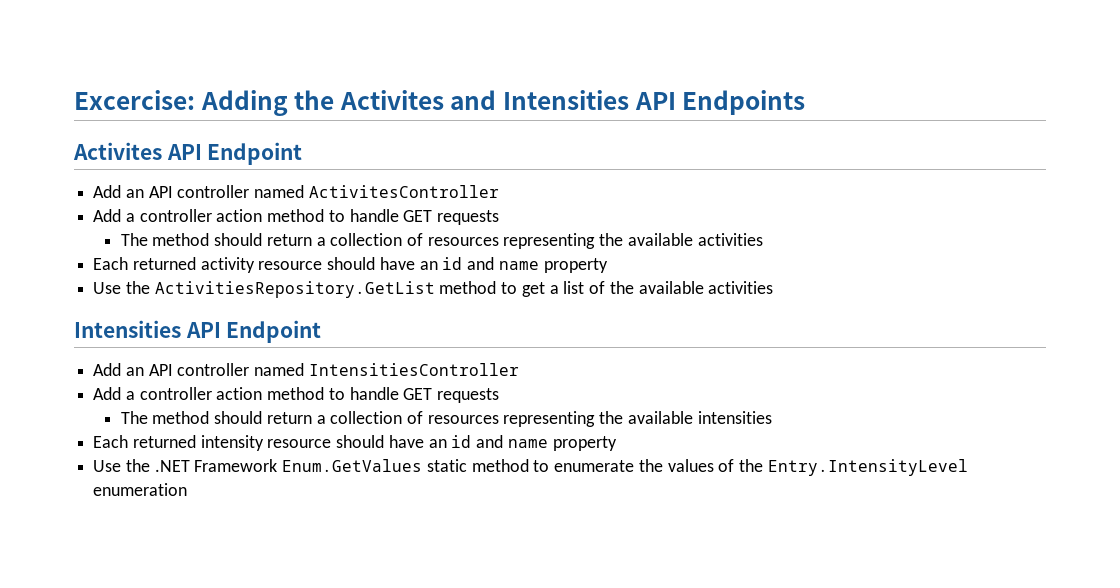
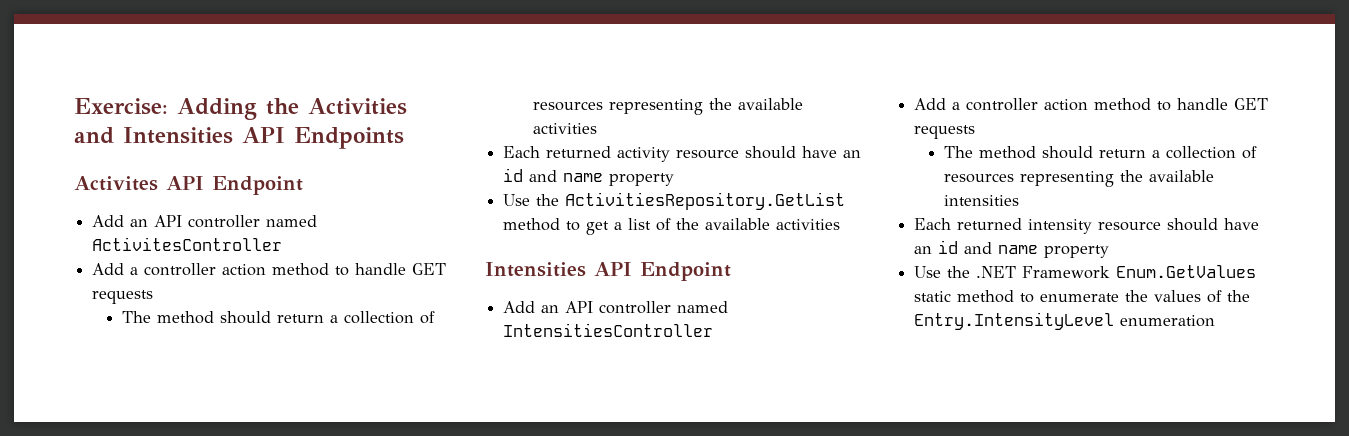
[74,90,195,110] Excercise: -> [74,98,168,115] Exercise:
[339,90,444,110] Activites -> [308,98,407,115] Activities

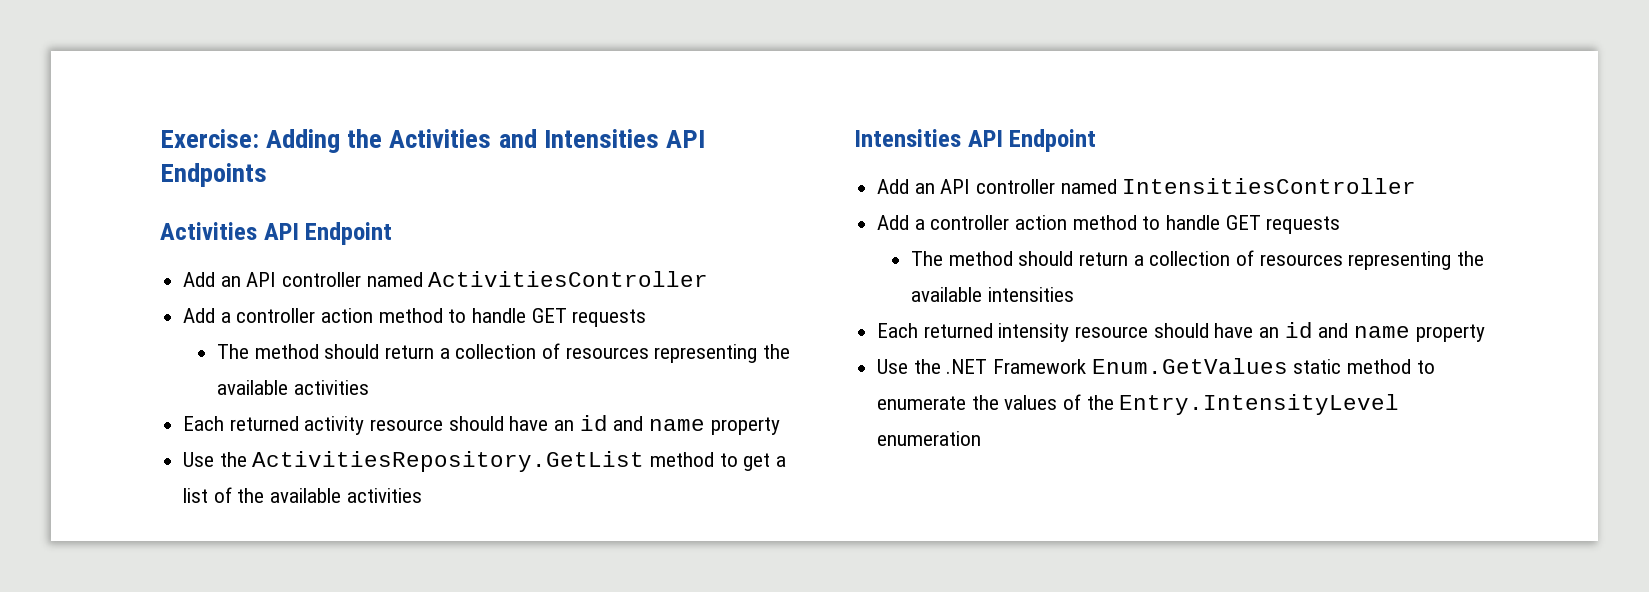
[74,176,303,195] [92,215,318,228] [92,237,283,251] Activites API Endpoint // Add an API controller named ActivitesController -> [160,222,393,245] [183,271,709,287] Activities API Endpoint // Add an API controller named ActivitiesController

